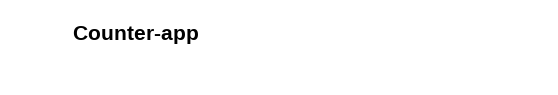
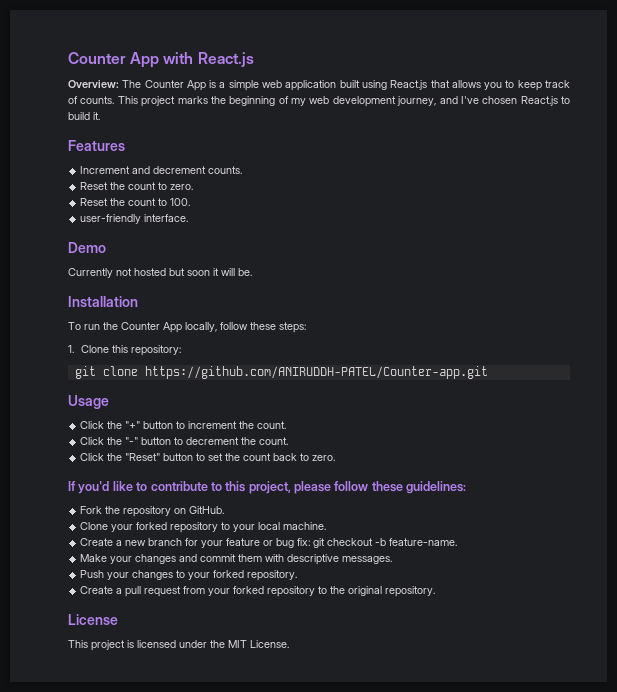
[73,26,199,44] Counter-app -> [68,52,254,68] [68,80,570,91] [68,96,570,107] [68,112,100,120] [68,140,125,151] [80,166,243,174] [80,182,194,190] [80,198,191,206] [80,214,189,224] [68,242,106,253] [68,268,252,278] [68,296,138,307] [68,322,306,333] [68,345,181,356] [74,366,488,379] [68,395,109,409] [80,421,287,429] [80,437,289,445] [80,453,336,461] [68,481,467,494] [80,506,225,517] [80,522,327,533] [80,538,458,548] [80,554,393,565] [80,570,298,581] [80,586,436,597] [68,614,118,625] [68,640,289,651] Counter App with React.js // Overview: The Counter App is a simple web application built using React.js that allows you to keep track of counts. This project marks the beginning of my web development journey, and I've chosen React.js to build it. // Features // Increment and decrement counts. // Reset the count to zero. // Reset the count to 100. // user-friendly interface. // Demo // Currently not hosted but soon it will be. // Installation // To run the Counter App locally, follow these steps: // 1. Clone this repository: // git clone https://github.com/ANIRUDDH-PATEL/Counter-app.git // Usage // Click the "+" button to increment the count. // Click the "-" button to decrement the count. // Click the "Reset" button to set the count back to zero. // If you'd like to contribute to this project, please follow these guidelines: // Fork the repository on GitHub. // Clone your forked repository to your local machine. // Create a new branch for your feature or bug fix: git checkout -b feature-name. // Make your changes and commit them with descriptive messages. // Push your changes to your forked repository. // Create a pull request from your forked repository to the original repository. // License // This project is licensed under the MIT License.

